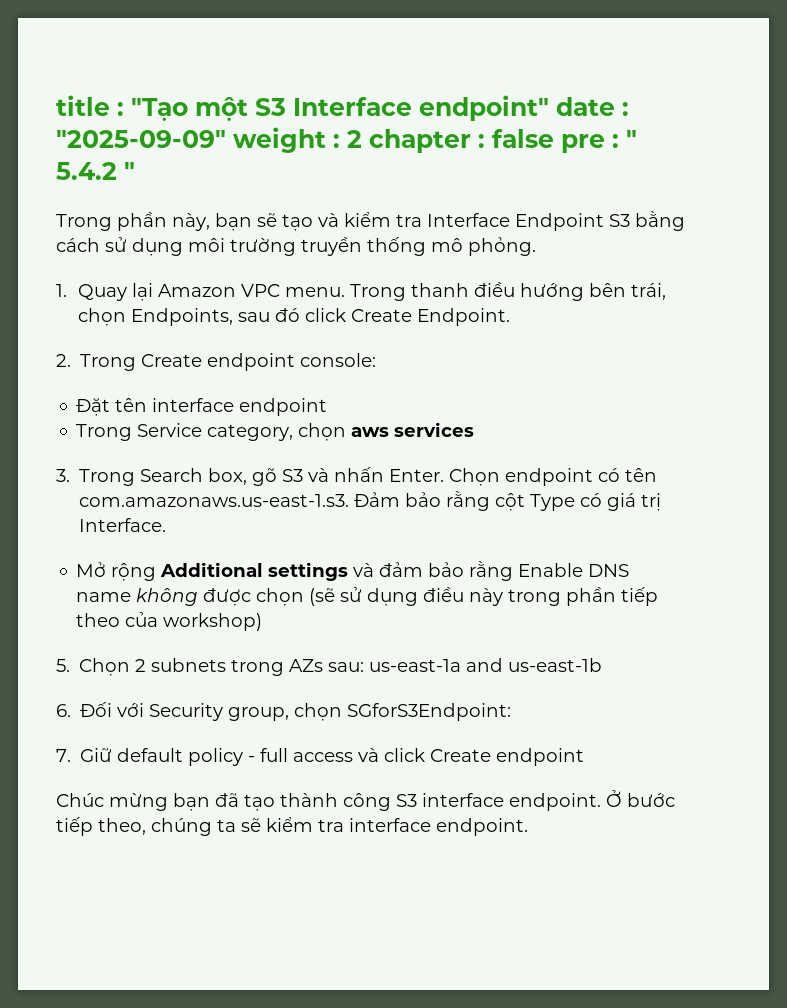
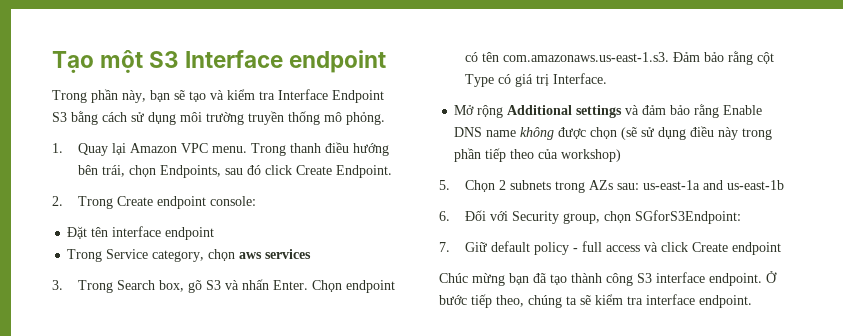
[56,95,629,121] [56,127,637,153] [56,162,135,180] title : "Tạo một S3 Interface endpoint" date : "2025-09-09" weight : 2 chapter : false pre : " 5.4.2 " -> [52,50,387,73] Tạo một S3 Interface endpoint

